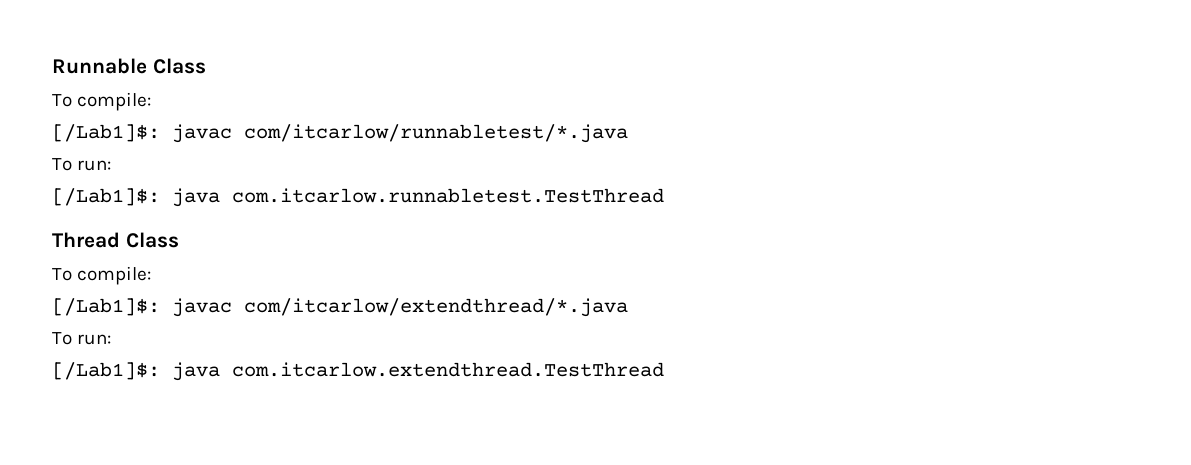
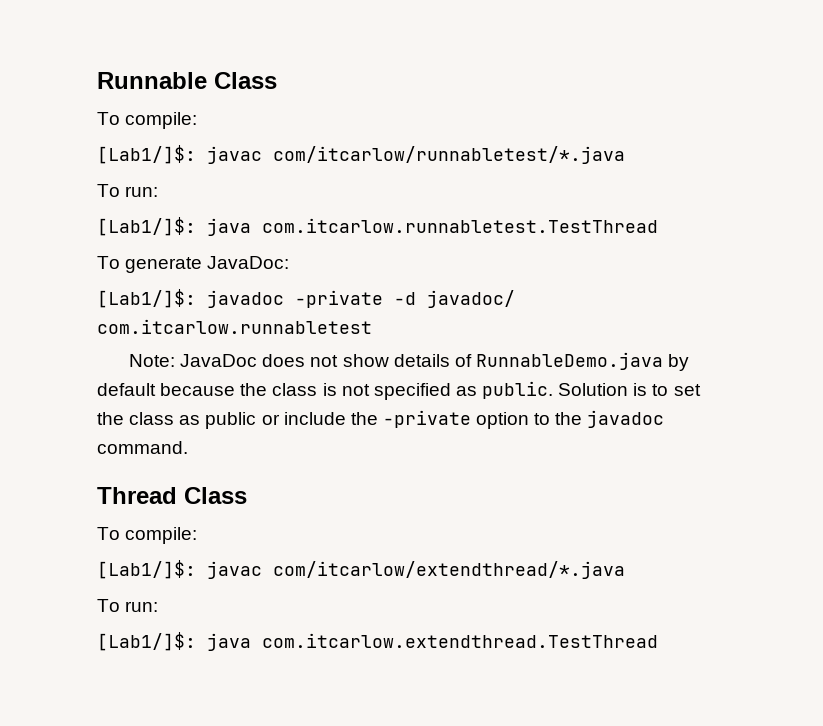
[52,124,160,142] [/Lab1]$: -> [97,145,196,164] [Lab1/]$:
[52,188,160,206] [/Lab1]$: -> [97,217,196,236] [Lab1/]$:
(664, 195) none -> [97,256,290,273] [97,289,515,308] [97,319,372,334] [129,352,690,371] [97,381,701,400] [97,410,665,429] [97,441,188,454] // To generate JavaDoc: // [Lab1/]$: javadoc -private -d javadoc/ com.itcarlow.runnabletest // Note: JavaDoc does not show details of RunnableDemo.java by default because the class is not specified as public. Solution is to set the class as public or include the -private option to the javadoc command.
[52,298,160,316] [/Lab1]$: -> [97,560,196,579] [Lab1/]$:
[52,362,160,380] [/Lab1]$: -> [97,632,196,651] [Lab1/]$:

